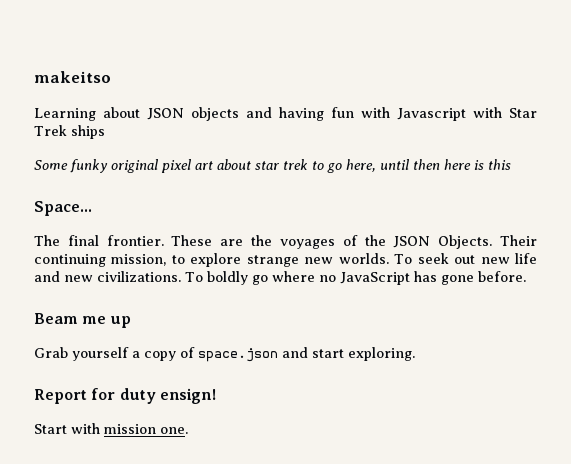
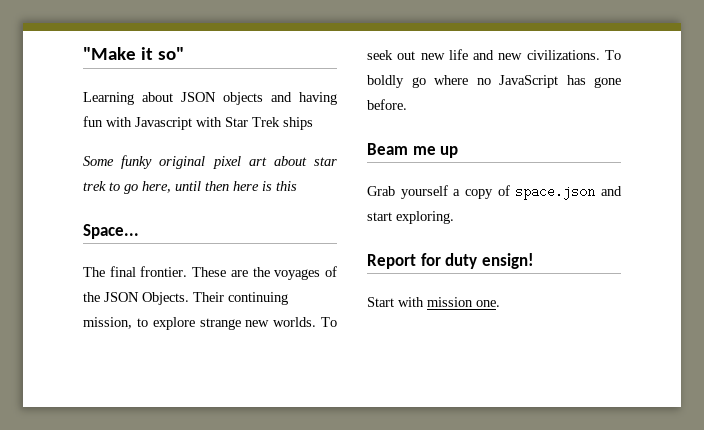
[34,71,111,83] makeitso -> [83,47,184,60] "Make it so"

